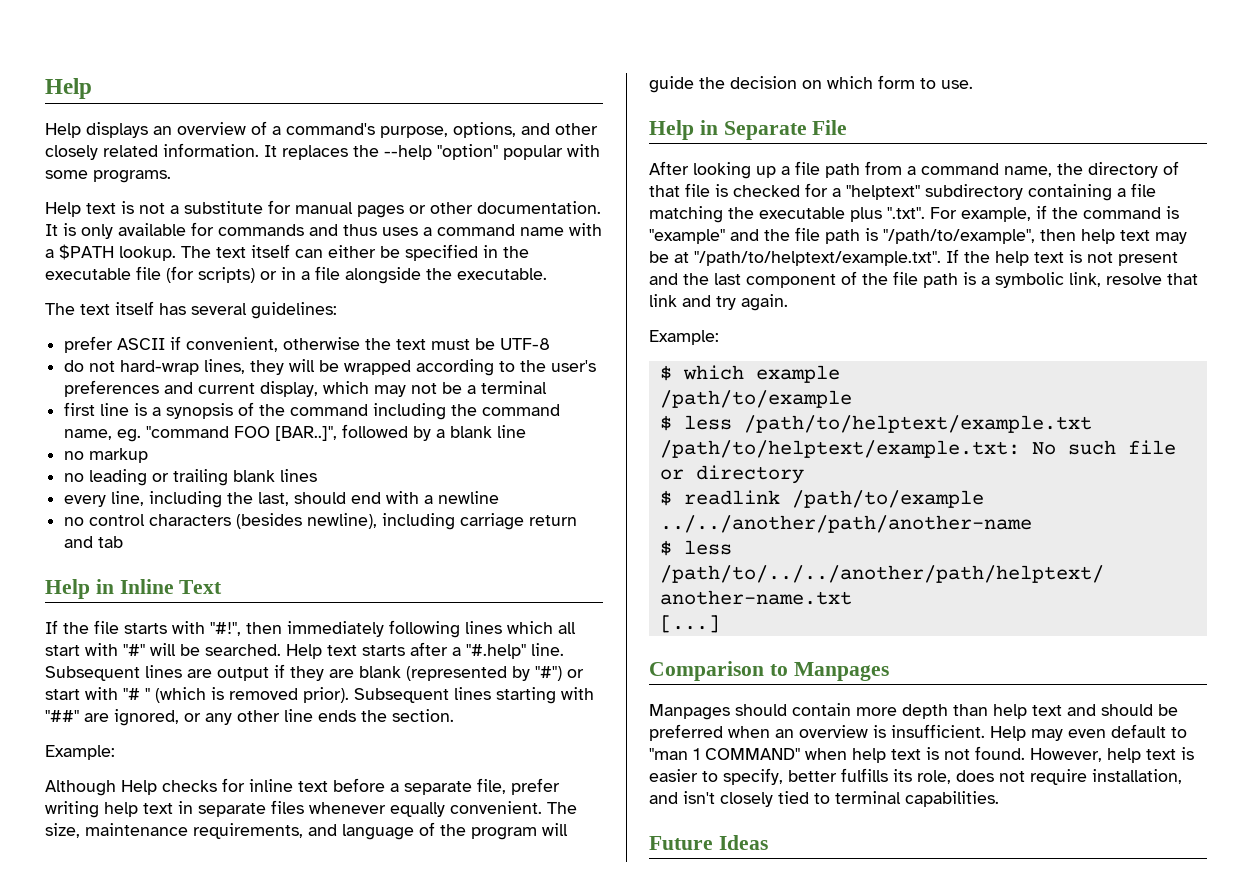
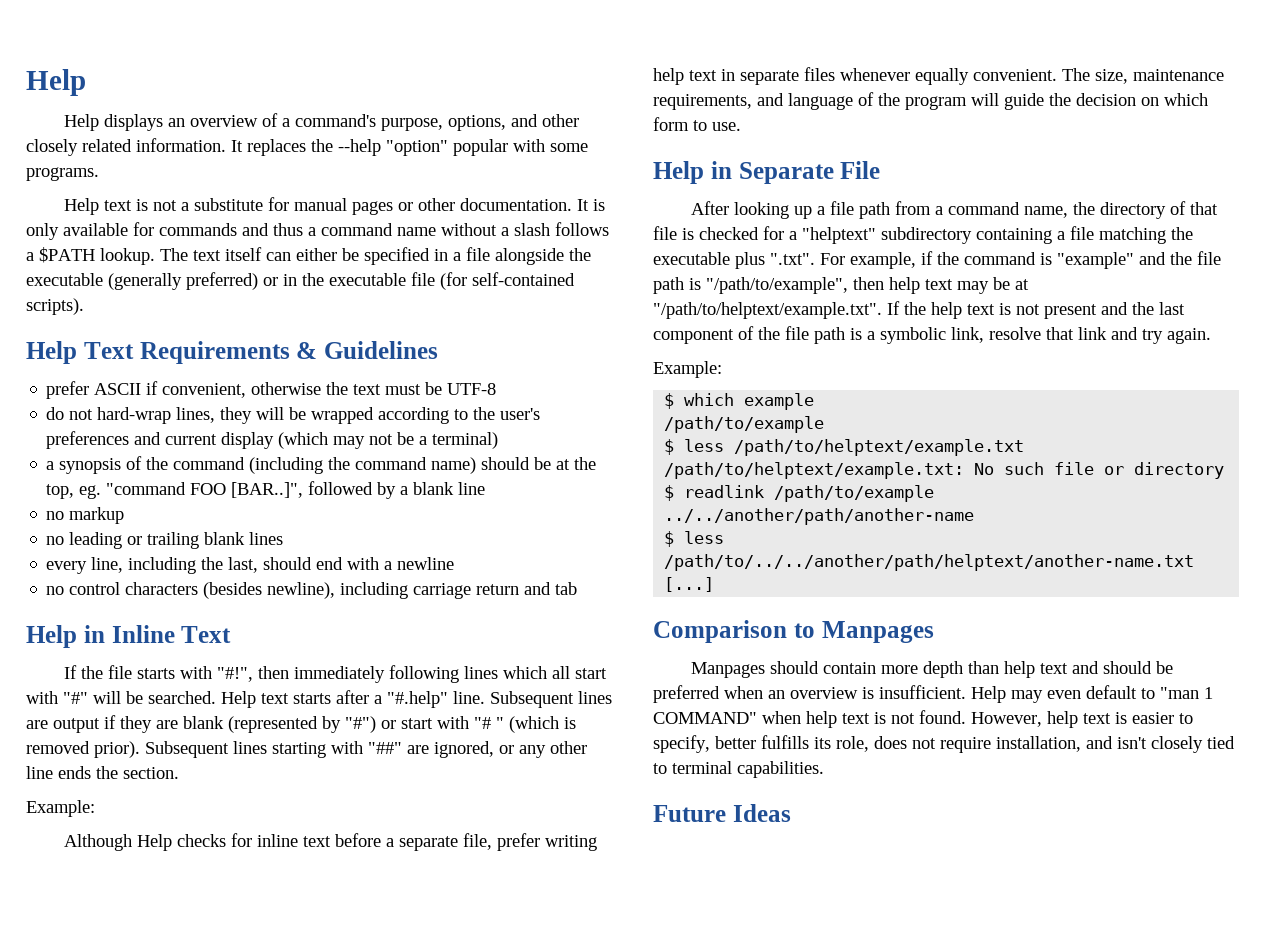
[382,227,418,236] uses -> (303, 229) none
[569,223,602,236] with -> [441,222,609,236] without a slash follows
[503,246,529,258] [45,266,547,284] [45,301,337,319] the executable file (for scripts) or in a file alongside the executable. // The text itself has several guidelines: -> [453,247,591,265] [26,272,575,290] [26,298,84,315] [26,341,438,364] a file alongside the executable (generally preferred) or in the executable file (for self-contained scripts). // Help Text Requirements & Guidelines
[260,381,370,397] display, which -> [221,432,329,449] display (which
[481,381,548,394] [64,402,148,416] terminal // first line is -> [432,432,499,449] terminal) //
[373,403,561,420] [64,429,113,440] including the command name, -> [249,457,597,474] [46,484,75,499] (including the command name) should be at the top,

